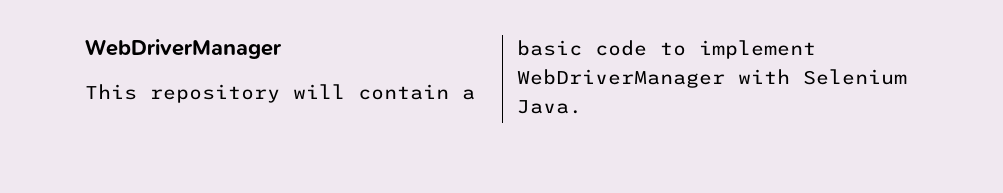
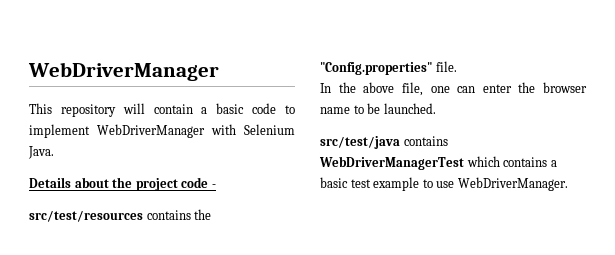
(582, 107) none -> [29,177,216,191] [29,209,212,222] [320,61,457,75] [320,82,587,96] [320,103,436,114] [320,136,448,149] [319,156,557,170] [320,177,568,191] // Details about the project code - // src/test/resources contains the "Config.properties" file. // In the above file, one can enter the browser name to be launched. // src/test/java contains WebDriverManagerTest which contains a basic test example to use WebDriverManager.

